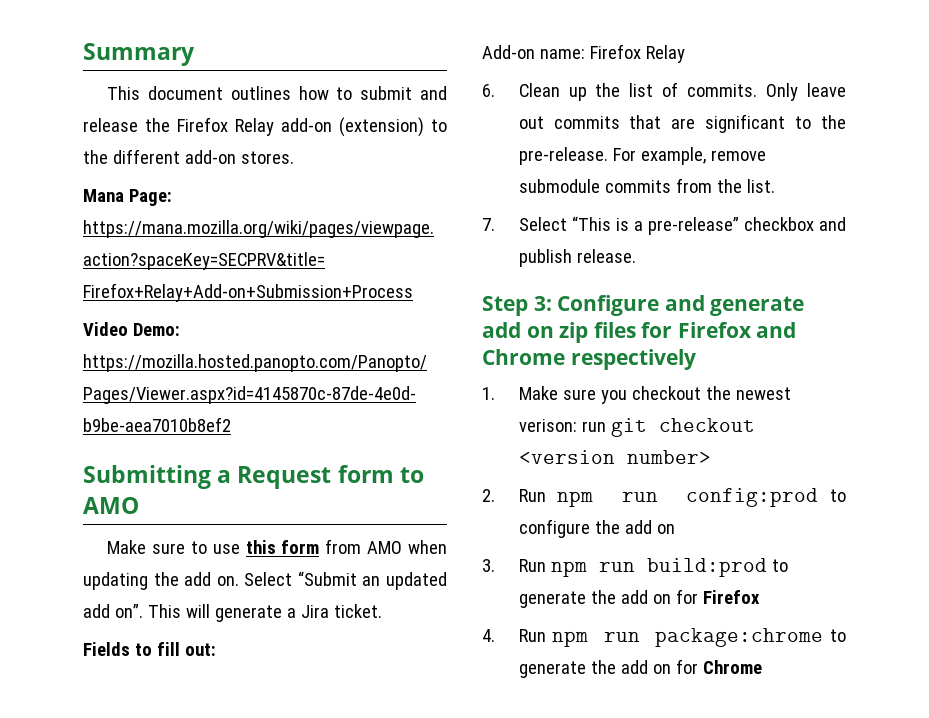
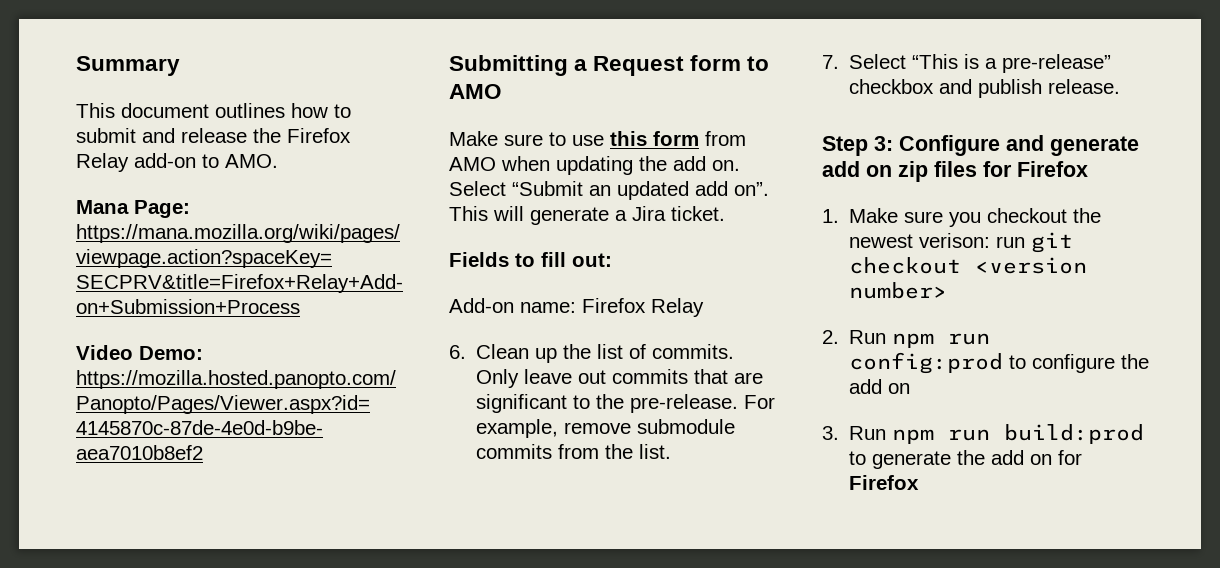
[339,117,447,137] [83,149,294,164] (extension) to the different add-on stores. -> [202,154,278,168] to AMO.
[756,322,797,338] [482,349,696,370] and Chrome respectively -> (1088, 169) none
[482,628,846,647] [518,659,762,678] // 4. Run npm run package:chrome to generate the add on for Chrome -> (920, 482) none

